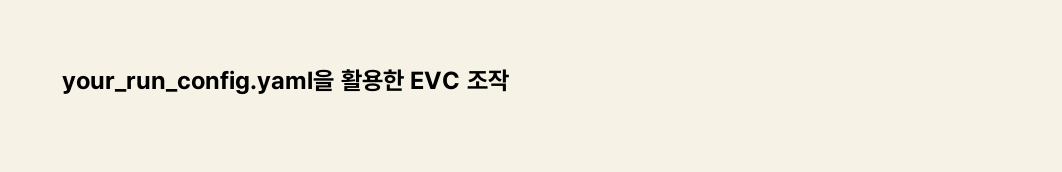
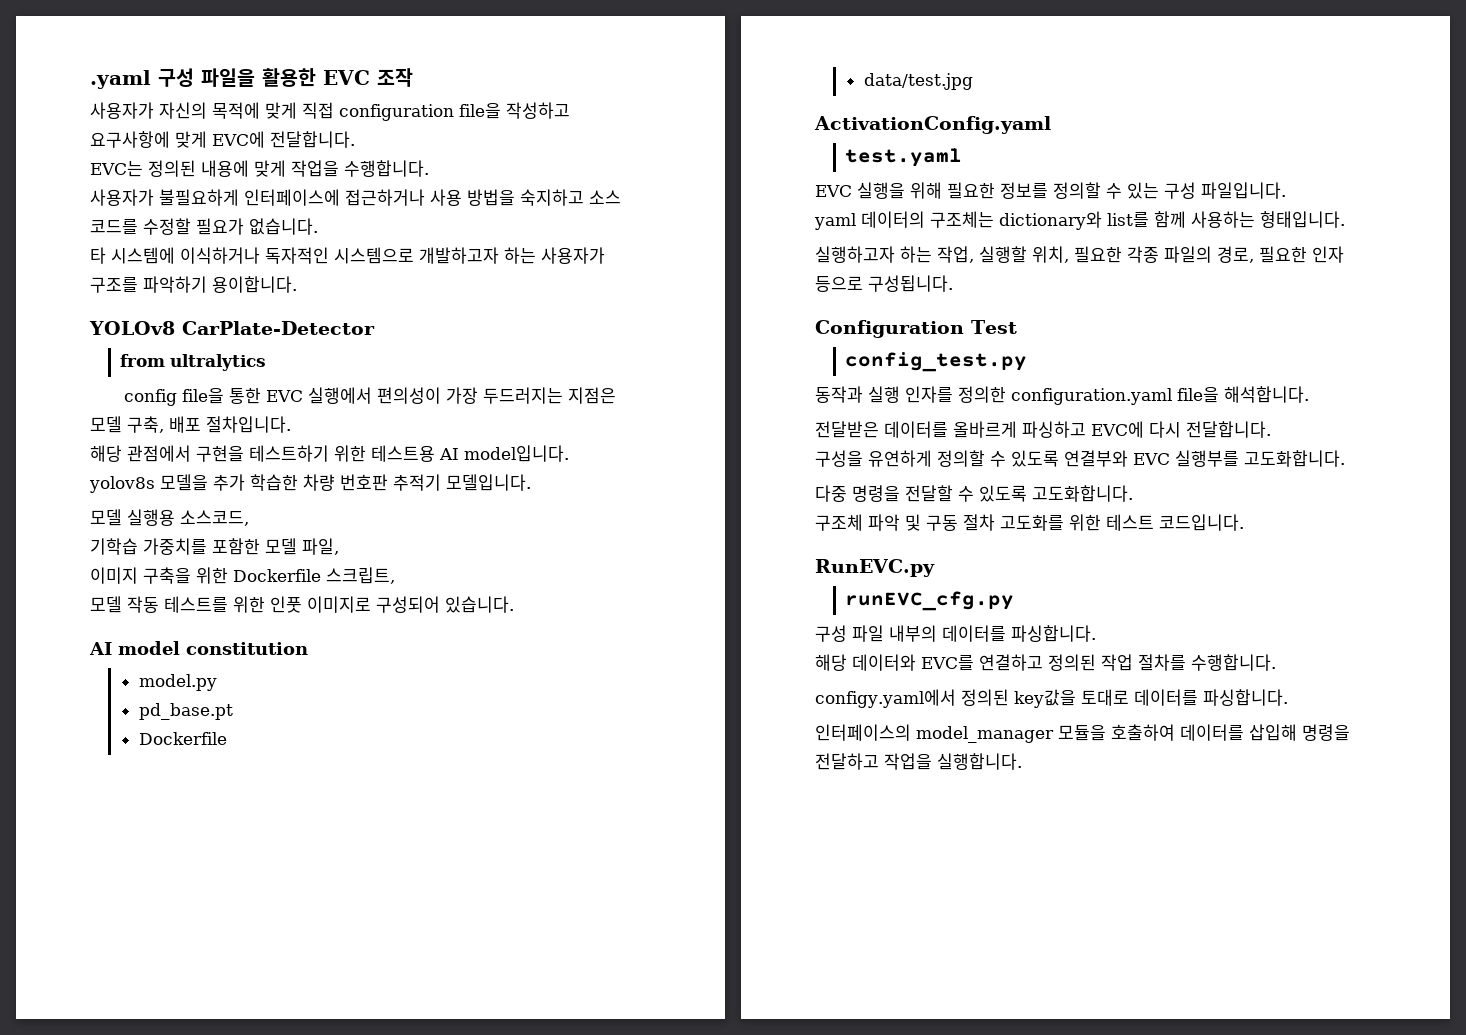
[62,69,334,95] your_run_config.yaml을 -> [90,68,255,89] .yaml 구성 파일을
(509, 80) none -> [90,102,570,121] [90,131,355,148] [90,160,429,177] [90,189,621,206] [90,218,318,235] [90,247,605,264] [90,276,297,293] [89,321,375,335] [119,354,266,371] [124,387,617,406] [90,416,291,433] [90,445,569,462] [89,474,531,493] [90,509,249,526] [90,538,339,555] [90,567,395,584] [90,596,514,613] [89,641,308,655] [138,674,217,691] [138,703,233,720] [138,732,227,745] [863,73,973,90] [814,116,1051,134] [844,148,962,167] [815,182,1286,199] [814,211,1345,230] [815,246,1344,263] [815,275,953,292] [815,320,1017,338] [844,352,1027,372] [815,386,1309,405] [815,421,1271,438] [815,450,1345,467] [815,485,1133,502] [815,514,1244,531] [815,559,935,577] [844,591,1014,611] [815,625,1096,642] [815,654,1276,671] [815,689,1288,708] [815,724,1350,743] [815,753,1022,770] // 사용자가 자신의 목적에 맞게 직접 configuration file을 작성하고 요구사항에 맞게 EVC에 전달합니다. // EVC는 정의된 내용에 맞게 작업을 수행합니다. // 사용자가 불필요하게 인터페이스에 접근하거나 사용 방법을 숙지하고 소스 코드를 수정할 필요가 없습니다. // 타 시스템에 이식하거나 독자적인 시스템으로 개발하고자 하는 사용자가 구조를 파악하기 용이합니다. // YOLOv8 CarPlate-Detector // from ultralytics // config file을 통한 EVC 실행에서 편의성이 가장 두드러지는 지점은 모델 구축, 배포 절차입니다. // 해당 관점에서 구현을 테스트하기 위한 테스트용 AI model입니다. // yolov8s 모델을 추가 학습한 차량 번호판 추적기 모델입니다. // 모델 실행용 소스코드, // 기학습 가중치를 포함한 모델 파일, // 이미지 구축을 위한 Dockerfile 스크립트, // 모델 작동 테스트를 위한 인풋 이미지로 구성되어 있습니다. // AI model constitution // model.py // pd_base.pt // Dockerfile // data/test.jpg // ActivationConfig.yaml // test.yaml // EVC 실행을 위해 필요한 정보를 정의할 수 있는 구성 파일입니다. // yaml 데이터의 구조체는 dictionary와 list를 함께 사용하는 형태입니다. // 실행하고자 하는 작업, 실행할 위치, 필요한 각종 파일의 경로, 필요한 인자 등으로 구성됩니다. // Configuration Test // config_test.py // 동작과 실행 인자를 정의한 configuration.yaml file을 해석합니다. // 전달받은 데이터를 올바르게 파싱하고 EVC에 다시 전달합니다. // 구성을 유연하게 정의할 수 있도록 연결부와 EVC 실행부를 고도화합니다. // 다중 명령을 전달할 수 있도록 고도화합니다. // 구조체 파악 및 구동 절차 고도화를 위한 테스트 코드입니다. // RunEVC.py // runEVC_cfg.py // 구성 파일 내부의 데이터를 파싱합니다. // 해당 데이터와 EVC를 연결하고 정의된 작업 절차를 수행합니다. // configy.yaml에서 정의된 key값을 토대로 데이터를 파싱합니다. // 인터페이스의 model_manager 모듈을 호출하여 데이터를 삽입해 명령을 전달하고 작업을 실행합니다.

